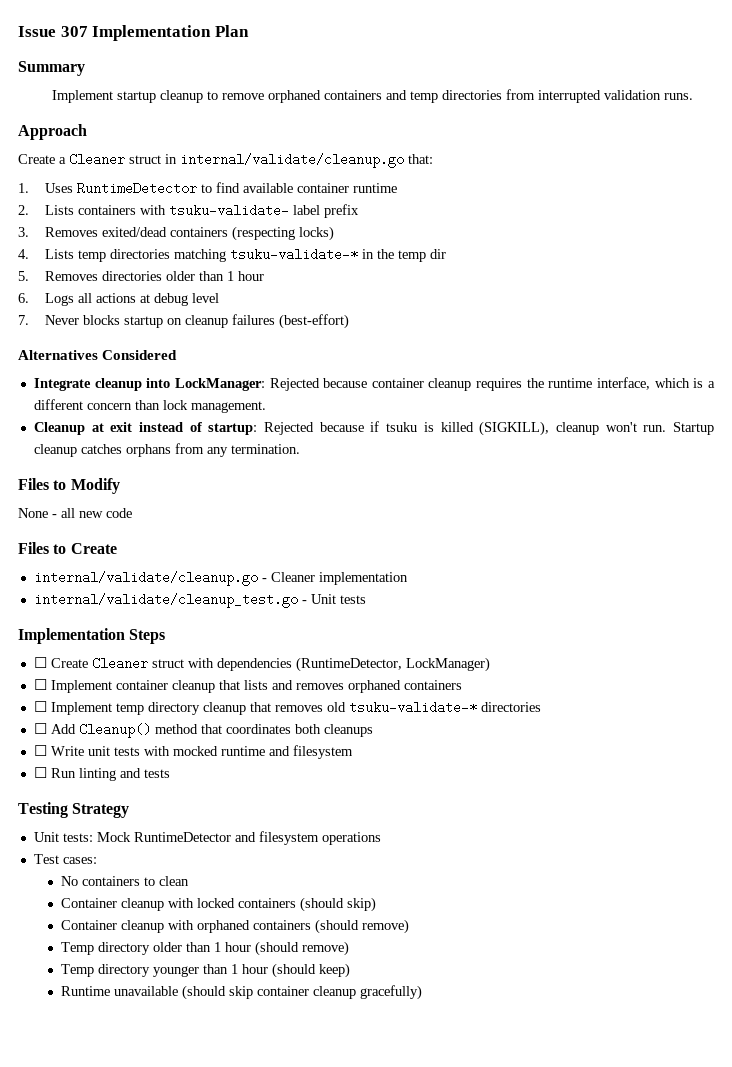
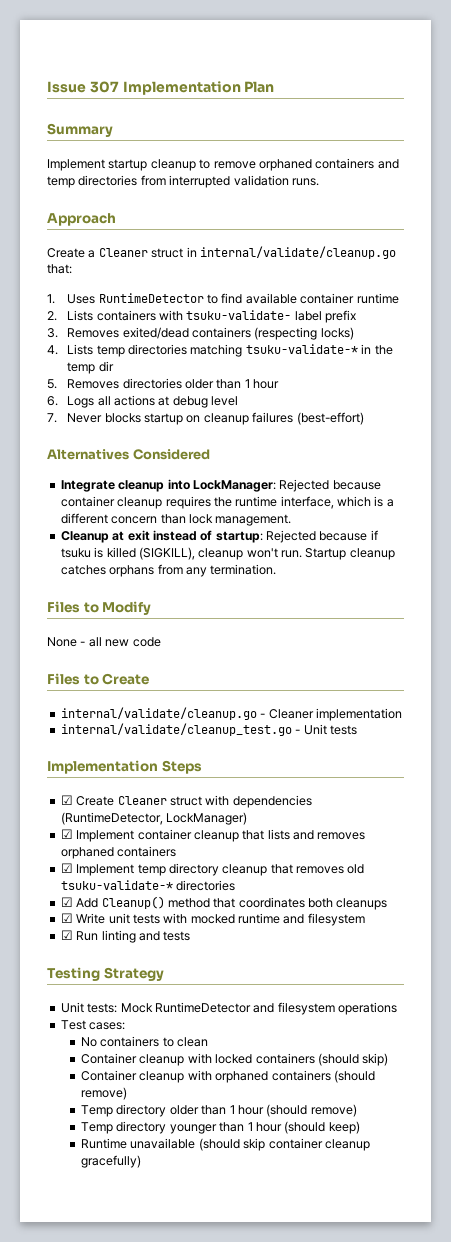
[33,657,47,668] ☐ -> [60,795,73,805] ☑
[33,679,47,690] ☐ -> [60,829,73,839] ☑
[33,701,47,712] ☐ -> [60,863,73,873] ☑
[33,723,47,734] ☐ -> [60,897,73,907] ☑
[33,745,47,756] ☐ -> [60,913,73,923] ☑
[33,767,47,778] ☐ -> [60,930,73,940] ☑

